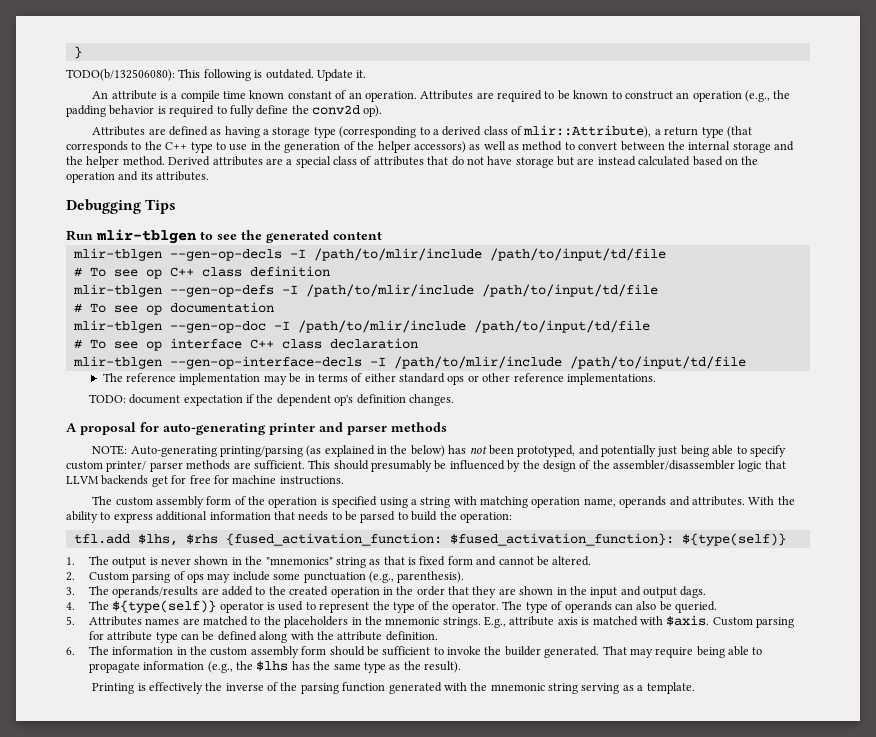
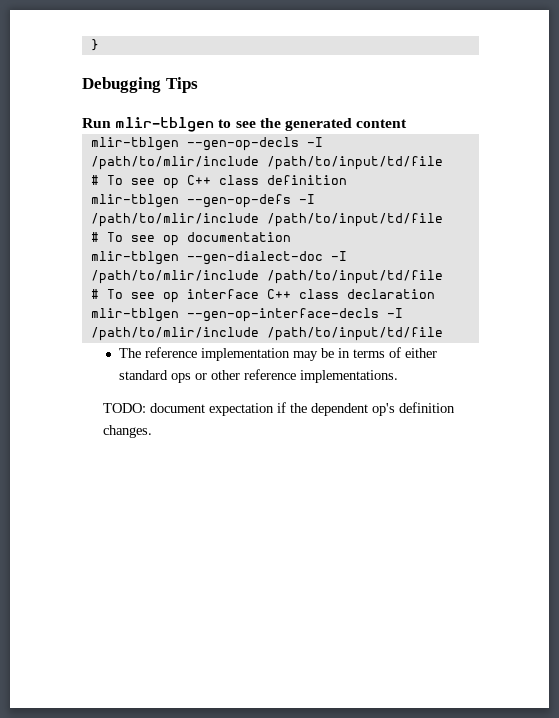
[66,69,367,81] [92,90,791,102] [66,105,383,117] [92,125,752,138] [66,141,794,153] [66,156,759,168] [66,171,210,183] // TODO(b/132506080): This following is outdated. Update it. // An attribute is a compile time known constant of an operation. Attributes are required to be known to construct an operation (e.g., the padding behavior is required to fully define the conv2d op). // Attributes are defined as having a storage type (corresponding to a derived class of mlir::Attribute), a return type (that corresponds to the C++ type to use in the generation of the helper accessors) as well as method to convert between the internal storage and the helper method. Derived attributes are a special class of attributes that do not have storage but are instead calculated based on the operation and its attributes. -> (99, 45) none
[169,321,266,333] --gen-op-doc -> [186,251,323,265] --gen-dialect-doc
[66,422,447,435] [92,445,786,457] [66,460,786,472] [66,475,344,487] [92,496,795,508] [66,511,512,523] [73,533,786,546] [66,556,592,568] [66,571,465,583] [66,586,707,598] [66,600,718,613] [66,615,795,628] [88,631,438,643] [66,646,763,658] [88,661,462,673] [92,682,695,694] // A proposal for auto-generating printer and parser methods // NOTE: Auto-generating printing/parsing (as explained in the below) has not been prototyped, and potentially just being able to specify custom printer/ parser methods are sufficient. This should presumably be influenced by the design of the assembler/disassembler logic that LLVM backends get for free for machine instructions. // The custom assembly form of the operation is specified using a string with matching operation name, operands and attributes. With the ability to express additional information that needs to be parsed to build the operation: // tfl.add $lhs, $rhs {fused_activation_function: $fused_activation_function}: ${type(self)} // 1. The output is never shown in the "mnemonics" string as that is fixed form and cannot be altered. // 2. Custom parsing of ops may include some punctuation (e.g., parenthesis). // 3. The operands/results are added to the created operation in the order that they are shown in the input and output dags. // 4. The ${type(self)} operator is used to represent the type of the operator. The type of operands can also be queried. // 5. Attributes names are matched to the placeholders in the mnemonic strings. E.g., attribute axis is matched with $axis. Custom parsing for attribute type can be defined along with the attribute definition. // 6. The information in the custom assembly form should be sufficient to invoke the builder generated. That may require being able to propagate information (e.g., the $lhs has the same type as the result). // Printing is effectively the inverse of the parsing function generated with the mnemonic string serving as a template. -> (152, 431) none

